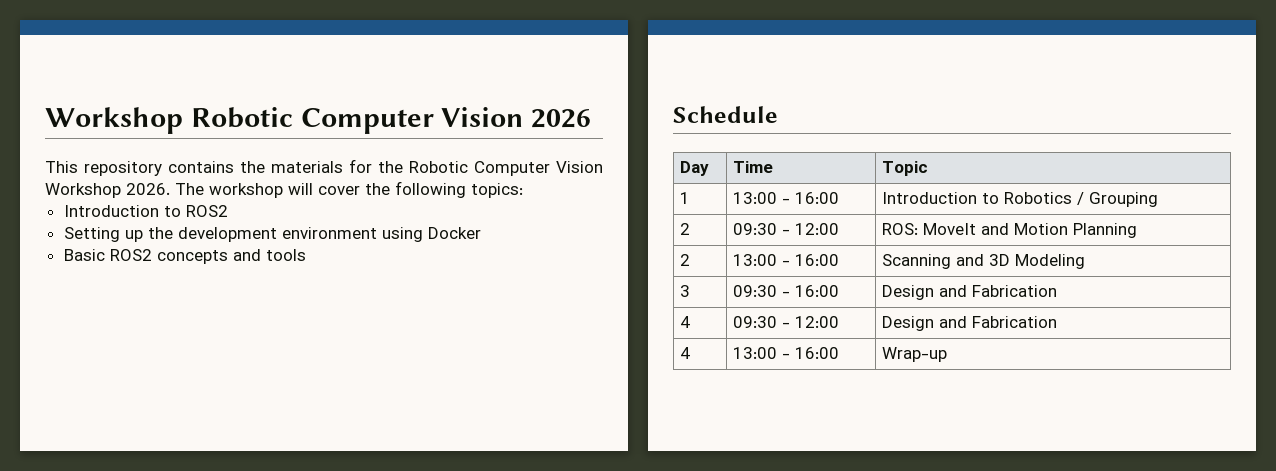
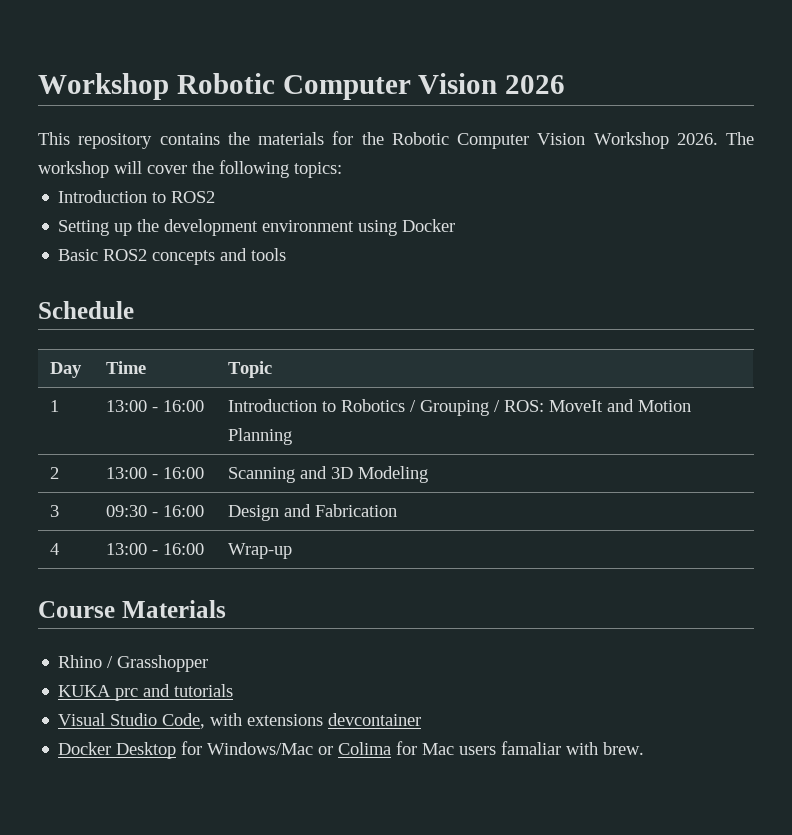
[680,223,691,235] [733,223,840,235] // 2 | 09:30 - 12:00 | -> [494,400,501,412] /
[680,316,691,328] [733,316,840,328] [882,316,1058,331] // 4 | 09:30 - 12:00 | Design and Fabrication -> (398, 510) none
(948, 354) none -> [38,600,226,618] [58,655,209,672] [58,684,234,701] [58,713,422,729] [58,741,645,759] // Course Materials // Rhino / Grasshopper // KUKA prc and tutorials // Visual Studio Code, with extensions devcontainer // Docker Desktop for Windows/Mac or Colima for Mac users famaliar with brew.

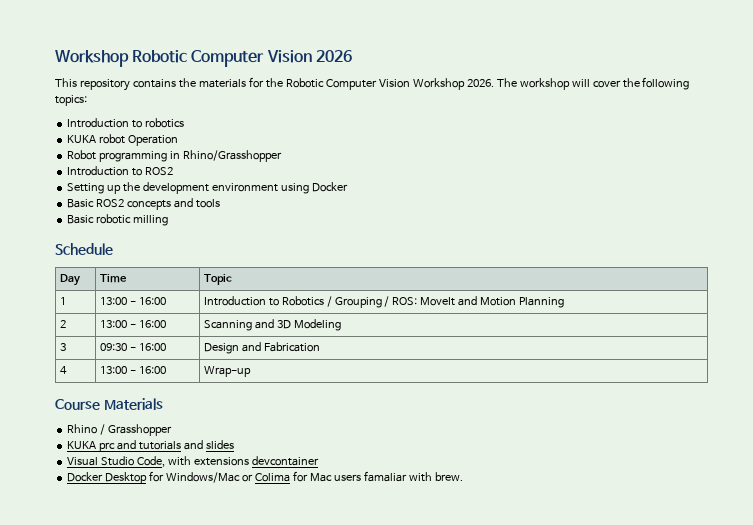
(342, 170) none -> [67,118,185,128] [67,134,179,146] [67,150,283,162] // Introduction to robotics // KUKA robot Operation // Robot programming in Rhino/Grasshopper
(287, 254) none -> [67,214,169,226] // Basic robotic milling
(234, 690) none -> [183,440,234,450] and slides

